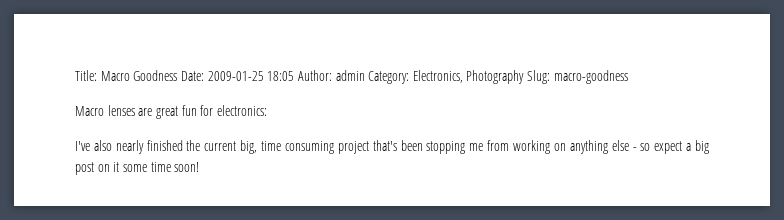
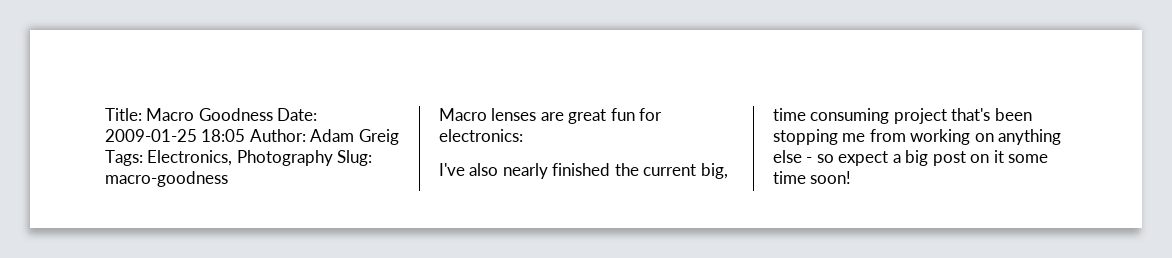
[335,70,410,84] admin Category: -> [310,129,399,145] [105,150,143,166] Adam Greig Tags:

